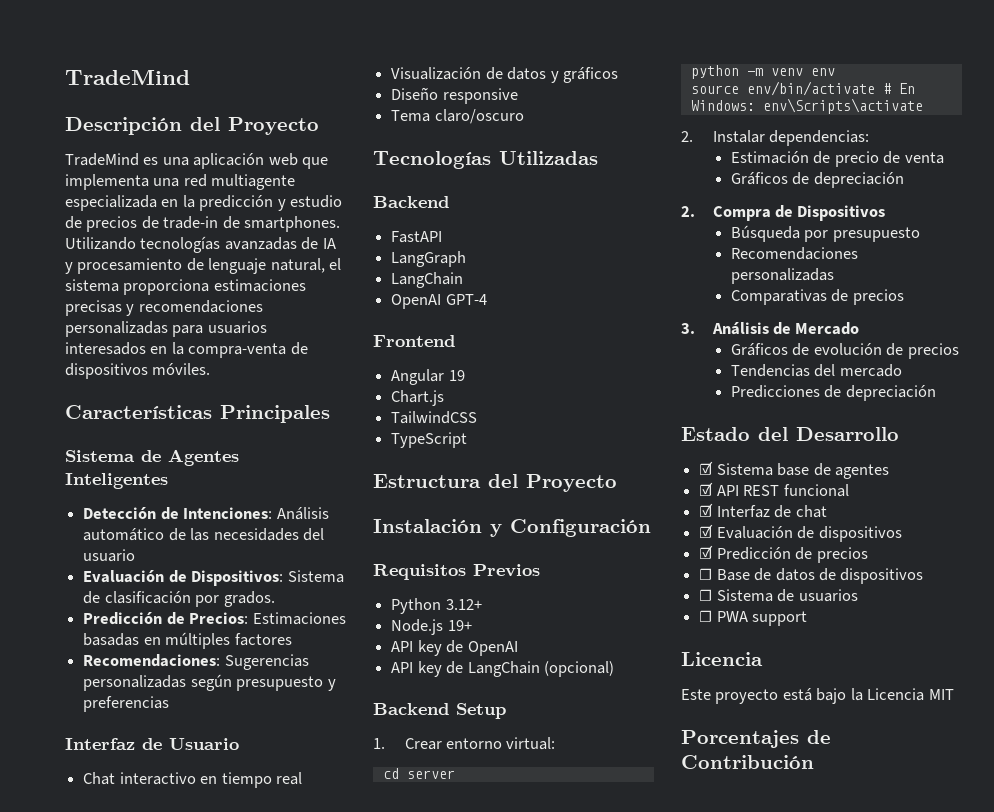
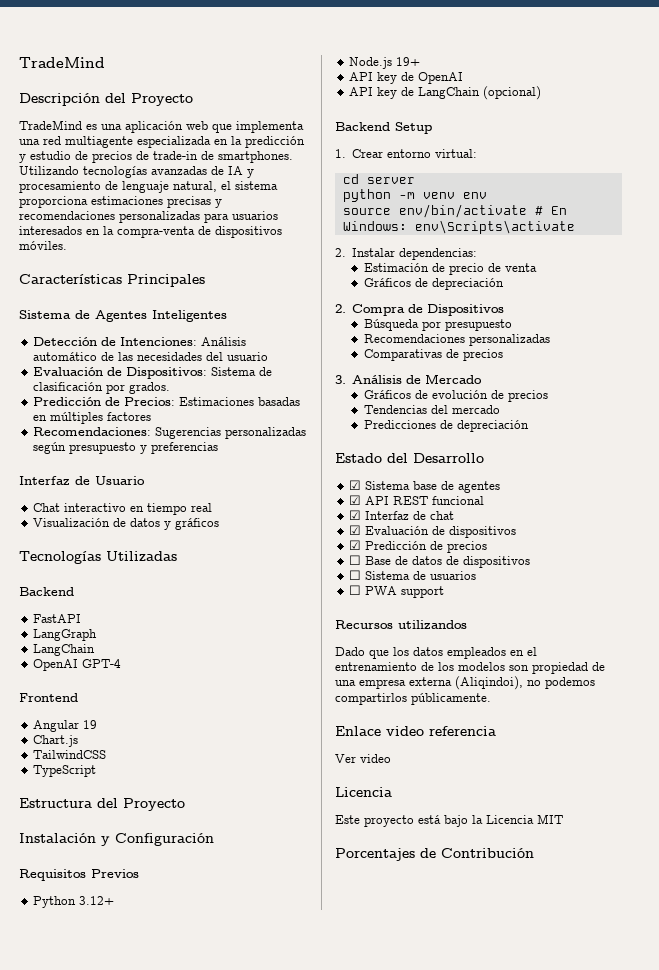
[391,87,518,104] [391,109,524,124] // Diseño responsive // Tema claro/oscuro -> (219, 524) none
(808, 618) none -> [335,620,467,629] [335,647,537,659] [335,662,605,674] [335,676,595,690] [335,693,491,705] [335,726,496,736] [335,754,391,763] // Recursos utilizandos // Dado que los datos empleados en el entrenamiento de los modelos son propiedad de una empresa externa (Aliqindoi), no podemos compartirlos públicamente. // Enlace video referencia // Ver video

